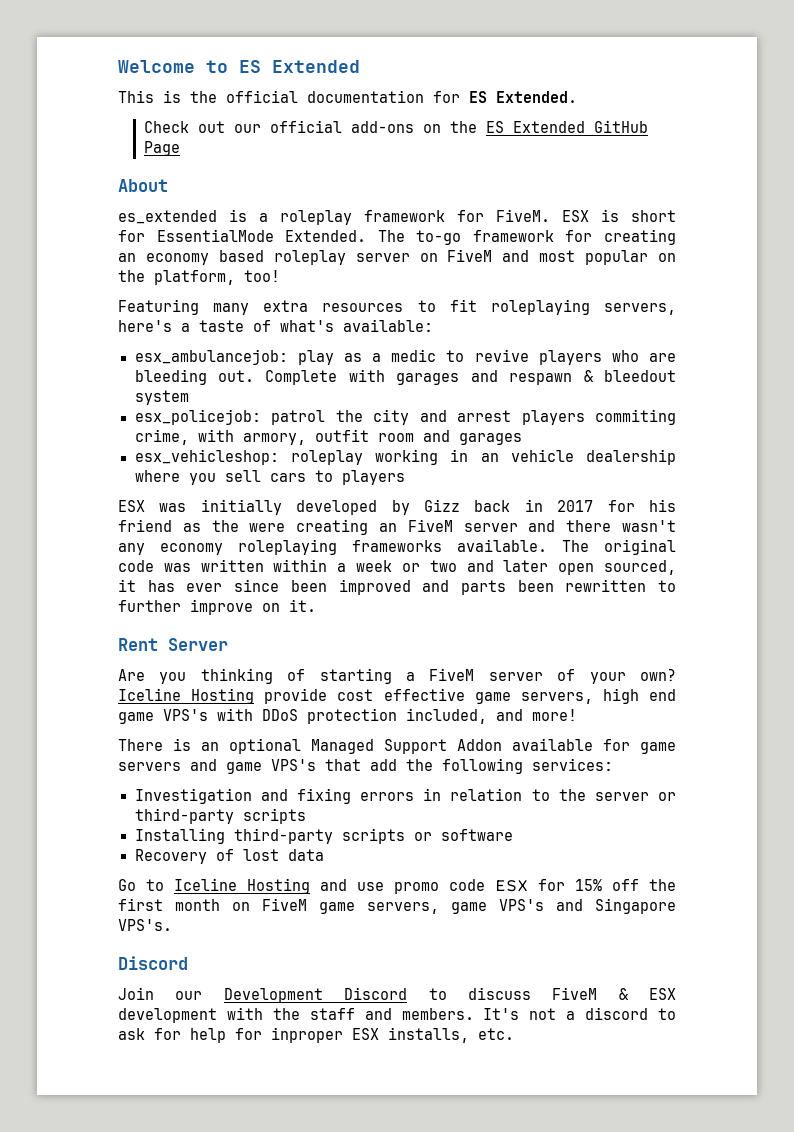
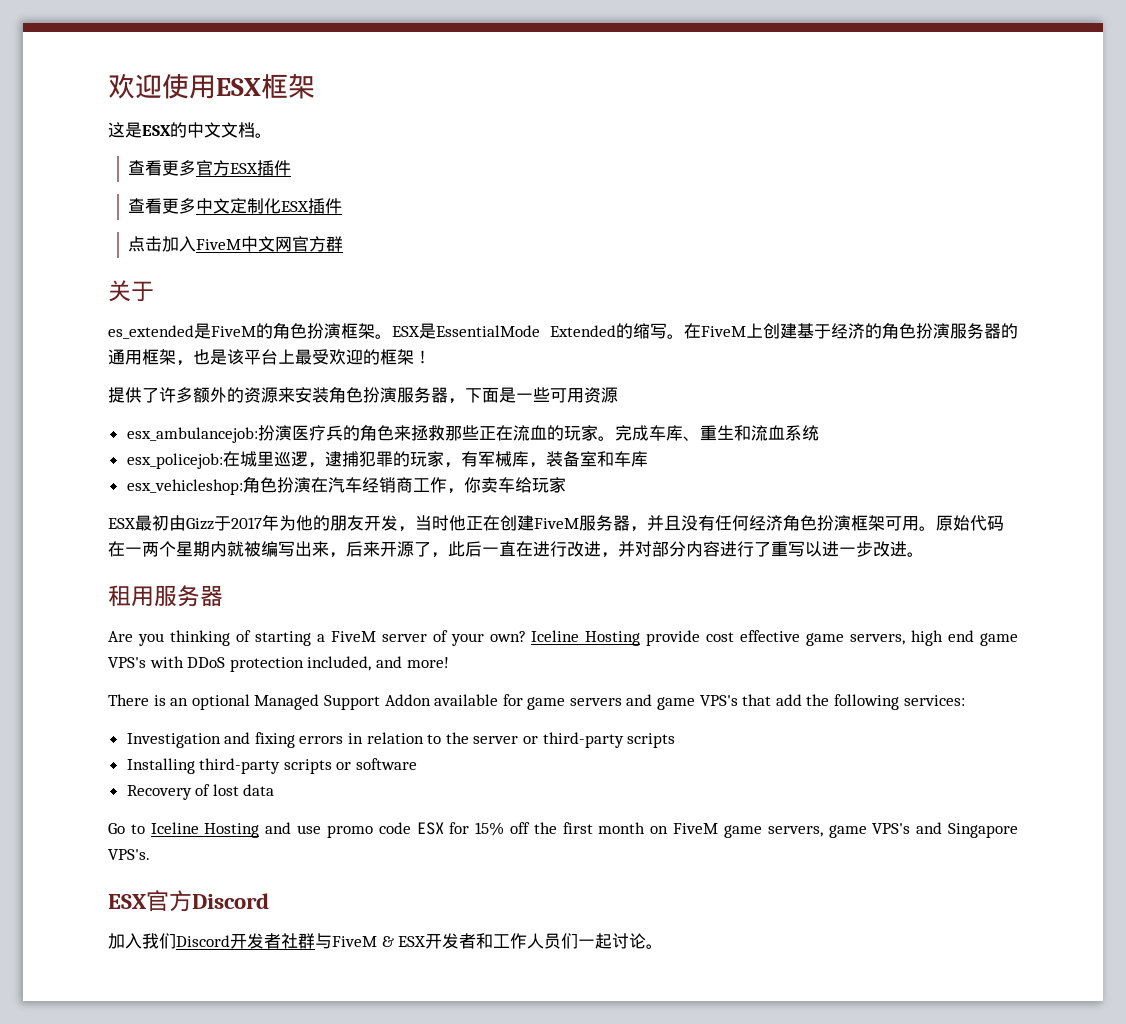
[118,60,360,73] [118,90,577,103] [143,120,648,133] [143,141,180,156] [118,179,168,192] [118,209,676,225] [118,229,676,245] [118,249,676,265] [118,270,280,285] [118,299,677,315] [118,319,433,332] [134,349,677,365] [134,369,676,385] [134,390,189,405] [134,409,676,425] [134,429,522,445] [134,449,676,465] [134,470,405,485] [118,499,676,515] [118,519,676,535] [118,539,676,555] [118,559,676,575] [118,579,676,595] [118,599,316,615] [118,638,228,651] Welcome to ES Extended // This is the official documentation for ES Extended. // Check out our official add-ons on the ES Extended GitHub Page // About // es_extended is a roleplay framework for FiveM. ESX is short for EssentialMode Extended. The to-go framework for creating an economy based roleplay server on FiveM and most popular on the platform, too! // Featuring many extra resources to fit roleplaying servers, here's a taste of what's available: // esx_ambulancejob: play as a medic to revive players who are bleeding out. Complete with garages and respawn & bleedout system // esx_policejob: patrol the city and arrest players commiting crime, with armory, outfit room and garages // esx_vehicleshop: roleplay working in an vehicle dealership where you sell cars to players // ESX was initially developed by Gizz back in 2017 for his friend as the were creating an FiveM server and there wasn't any economy roleplaying frameworks available. The original code was written within a week or two and later open sourced, it has ever since been improved and parts been rewritten to further improve on it. // Rent Server -> [108,73,315,99] [108,122,272,138] [128,160,292,176] [128,198,343,214] [128,236,344,252] [108,280,154,302] [108,322,1018,339] [108,349,431,366] [108,386,618,404] [126,424,819,443] [126,451,648,469] [126,476,566,495] [108,514,1004,532] [108,541,924,558] [108,585,223,607] 欢迎使用ESX框架 // 这是ESX的中文文档。 // 查看更多官方ESX插件 // 查看更多中文定制化ESX插件 // 点击加入FiveM中文网官方群 // 关于 // es_extended是FiveM的角色扮演框架。ESX是EssentialMode Extended的缩写。在FiveM上创建基于经济的角色扮演服务器的通用框架，也是该平台上最受欢迎的框架！ // 提供了许多额外的资源来安装角色扮演服务器，下面是一些可用资源 // esx_ambulancejob:扮演医疗兵的角色来拯救那些正在流血的玩家。完成车库、重生和流血系统 // esx_policejob:在城里巡逻，逮捕犯罪的玩家，有军械库，装备室和车库 // esx_vehicleshop:角色扮演在汽车经销商工作，你卖车给玩家 // ESX最初由Gizz于2017年为他的朋友开发，当时他正在创建FiveM服务器，并且没有任何经济角色扮演框架可用。原始代码在一两个星期内就被编写出来，后来开源了，此后一直在进行改进，并对部分内容进行了重写以进一步改进。 // 租用服务器
(172, 925) none -> [108,890,192,912] ESX官方
[118,987,676,1003] [118,1007,676,1023] [118,1027,514,1043] Join our Development Discord to discuss FiveM & ESX development with the staff and members. It's not a discord to ask for help for inproper ESX installs, etc. -> [108,933,664,949] 加入我们Discord开发者社群与FiveM & ESX开发者和工作人员们一起讨论。

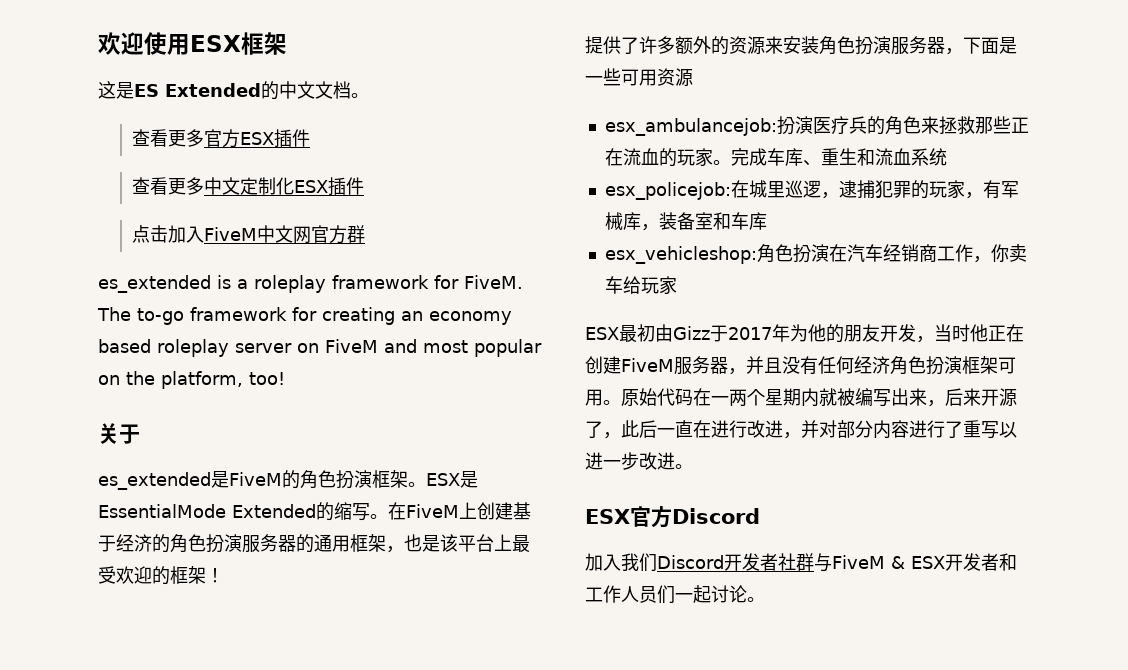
[142,125,171,136] ESX -> [134,83,261,97] ES Extended
(344, 244) none -> [98,275,523,293] [97,307,512,325] [98,339,542,357] [98,371,285,389] // es_extended is a roleplay framework for FiveM. The to-go framework for creating an economy based roleplay server on FiveM and most popular on the platform, too!
[108,585,223,607] [108,630,1019,646] [108,656,449,672] [108,694,965,710] [126,732,676,748] [126,758,418,774] [126,784,275,800] [108,822,1019,838] [108,849,150,860] // 租用服务器 // Are you thinking of starting a FiveM server of your own? Iceline Hosting provide cost effective game servers, high end game VPS's with DDoS protection included, and more! // There is an optional Managed Support Addon available for game servers and game VPS's that add the following services: // Investigation and fixing errors in relation to the server or third-party scripts // Installing third-party scripts or software // Recovery of lost data // Go to Iceline Hosting and use promo code ESX for 15% off the first month on FiveM game servers, game VPS's and Singapore VPS's. -> (693, 466) none

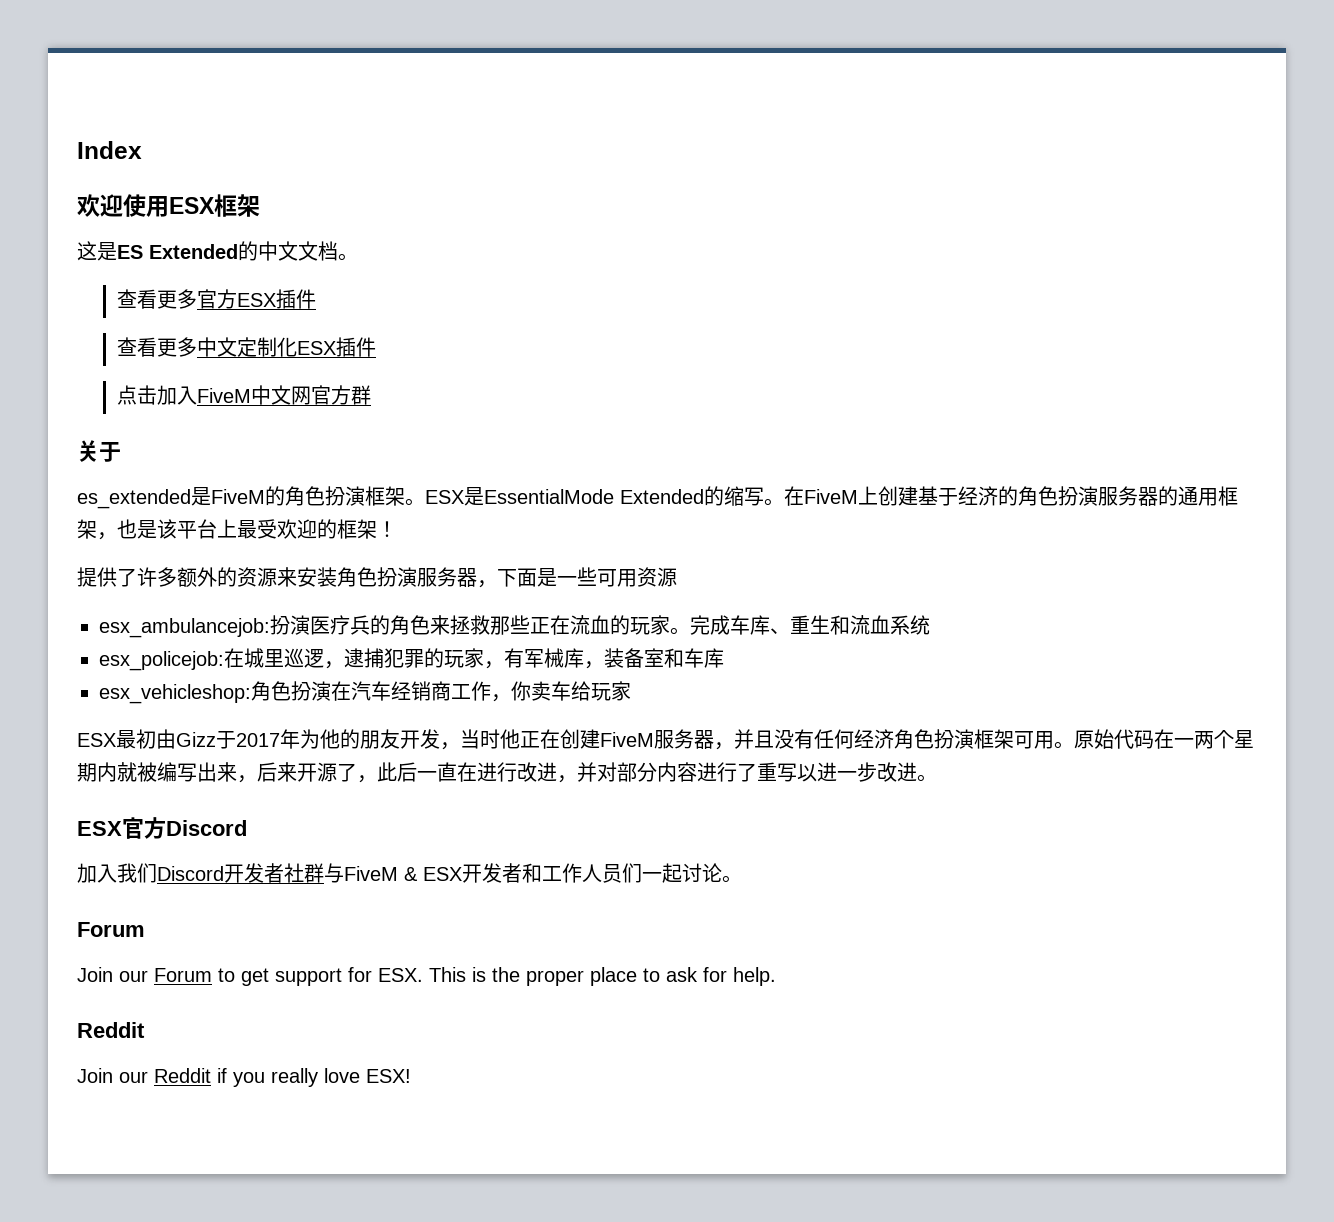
(98, 43) none -> [77,141,142,159] Index //
[98,275,523,293] [97,307,512,325] [98,339,542,357] [98,371,285,389] // es_extended is a roleplay framework for FiveM. The to-go framework for creating an economy based roleplay server on FiveM and most popular on the platform, too! -> (371, 395) none
(765, 599) none -> [77,922,145,937] [77,967,776,986] [77,1022,145,1038] [77,1068,411,1087] // Forum // Join our Forum to get support for ESX. This is the proper place to ask for help. // Reddit // Join our Reddit if you really love ESX!

